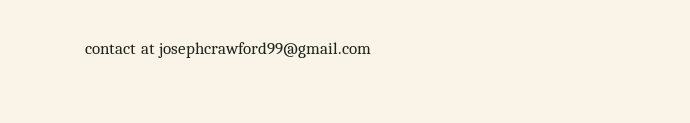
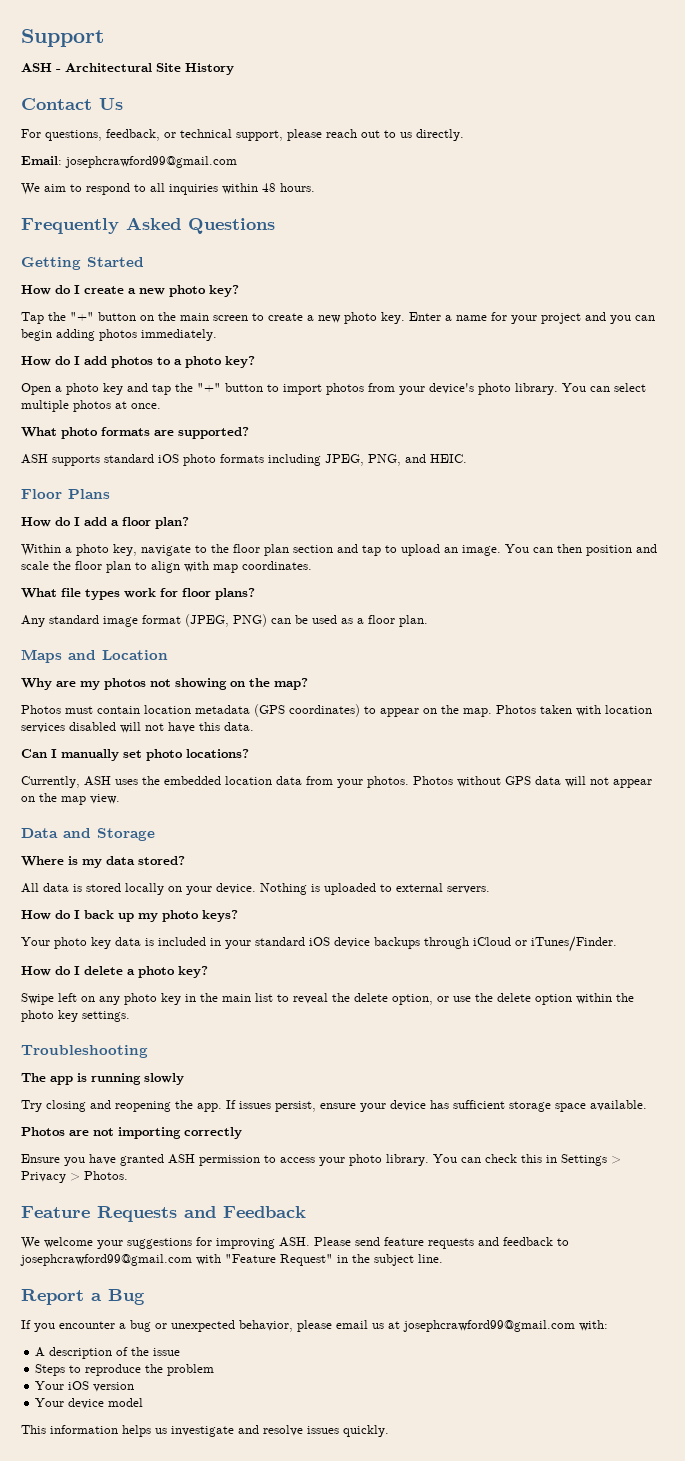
[85,42,372,58] contact at josephcrawford99@gmail.com -> [21,29,104,47] [21,63,234,75] [21,98,123,110] [21,129,464,141] [21,156,237,168] [21,183,315,195] [21,217,275,234] [21,257,144,270] [21,285,239,297] [21,312,655,324] [21,329,217,341] [21,356,255,368] [21,383,646,395] [21,400,161,412] [21,427,249,439] [21,454,467,466] [21,489,110,499] [21,517,189,529] [21,544,657,556] [21,561,312,573] [21,588,255,600] [21,614,428,627] [21,649,168,663] [21,678,308,690] [21,704,652,717] [21,722,254,733] [21,749,249,761] [21,776,652,788] [21,793,120,805] [21,828,155,841] [21,856,185,868] [21,883,490,895] [21,910,238,922] [21,936,617,952] [21,966,208,978] [21,993,634,1005] [21,1010,130,1022] [21,1045,148,1058] [21,1073,184,1085] [21,1100,647,1112] [21,1127,242,1139] [21,1154,621,1166] [21,1171,128,1183] [21,1206,306,1222] [21,1237,569,1249] [20,1254,443,1266] [21,1289,145,1305] [21,1320,608,1332] [35,1347,181,1359] [35,1364,215,1376] [35,1381,135,1392] [35,1398,144,1409] [21,1425,389,1437] Support // ASH - Architectural Site History // Contact Us // For questions, feedback, or technical support, please reach out to us directly. // Email: josephcrawford99@gmail.com // We aim to respond to all inquiries within 48 hours. // Frequently Asked Questions // Getting Started // How do I create a new photo key? // Tap the "+" button on the main screen to create a new photo key. Enter a name for your project and you can begin adding photos immediately. // How do I add photos to a photo key? // Open a photo key and tap the "+" button to import photos from your device's photo library. You can select multiple photos at once. // What photo formats are supported? // ASH supports standard iOS photo formats including JPEG, PNG, and HEIC. // Floor Plans // How do I add a floor plan? // Within a photo key, navigate to the floor plan section and tap to upload an image. You can then position and scale the floor plan to align with map coordinates. // What file types work for floor plans? // Any standard image format (JPEG, PNG) can be used as a floor plan. // Maps and Location // Why are my photos not showing on the map? // Photos must contain location metadata (GPS coordinates) to appear on the map. Photos taken with location services disabled will not have this data. // Can I manually set photo locations? // Currently, ASH uses the embedded location data from your photos. Photos without GPS data will not appear on the map view. // Data and Storage // Where is my data stored? // All data is stored locally on your device. Nothing is uploaded to external servers. // How do I back up my photo keys? // Your photo key data is included in your standard iOS device backups through iCloud or iTunes/Finder. // How do I delete a photo key? // Swipe left on any photo key in the main list to reveal the delete option, or use the delete option within the photo key settings. // Troubleshooting // The app is running slowly // Try closing and reopening the app. If issues persist, ensure your device has sufficient storage space available. // Photos are not importing correctly // Ensure you have granted ASH permission to access your photo library. You can check this in Settings > Privacy > Photos. // Feature Requests and Feedback // We welcome your suggestions for improving ASH. Please send feature requests and feedback to josephcrawford99@gmail.com with "Feature Request" in the subject line. // Report a Bug // If you encounter a bug or unexpected behavior, please email us at josephcrawford99@gmail.com with: // A description of the issue // Steps to reproduce the problem // Your iOS version // Your device model // This information helps us investigate and resolve issues quickly.

